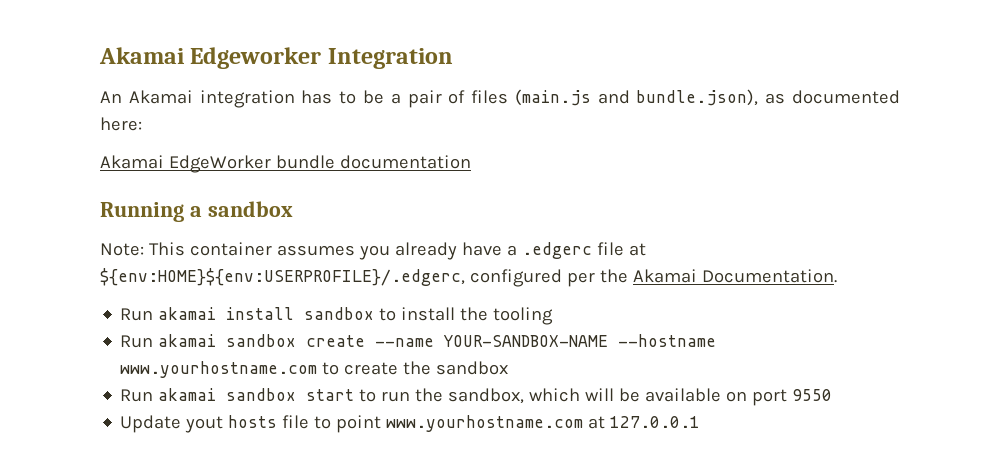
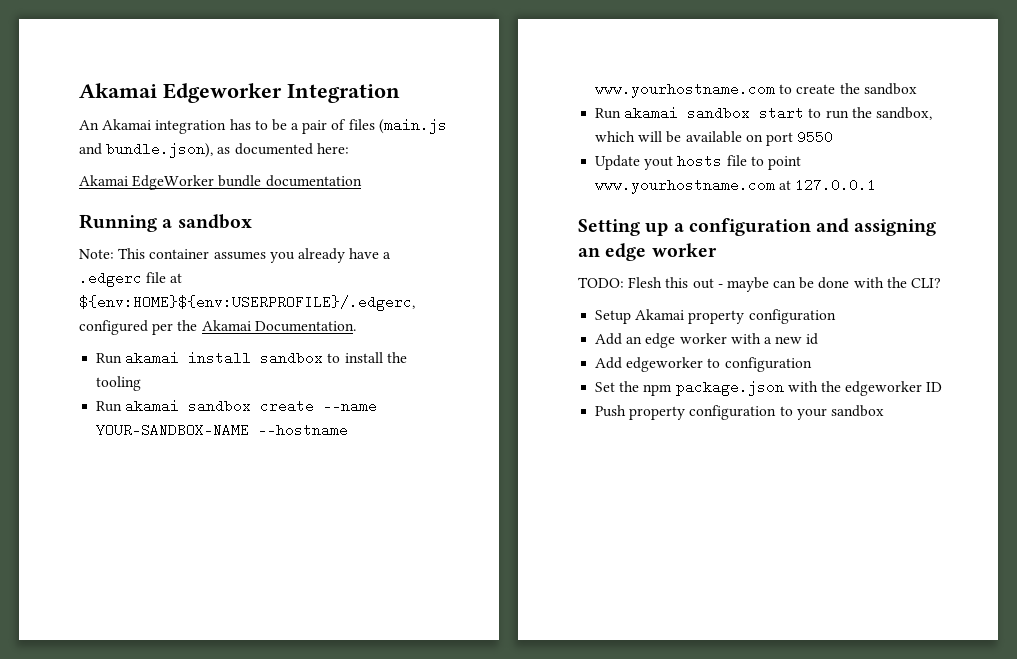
(701, 422) none -> [578,218,937,236] [578,243,717,261] [578,277,942,292] [595,309,836,324] [595,333,819,348] [595,357,812,372] [595,380,943,396] [595,405,884,420] // Setting up a configuration and assigning an edge worker // TODO: Flesh this out - maybe can be done with the CLI? // Setup Akamai property configuration // Add an edge worker with a new id // Add edgeworker to configuration // Set the npm package.json with the edgeworker ID // Push property configuration to your sandbox

